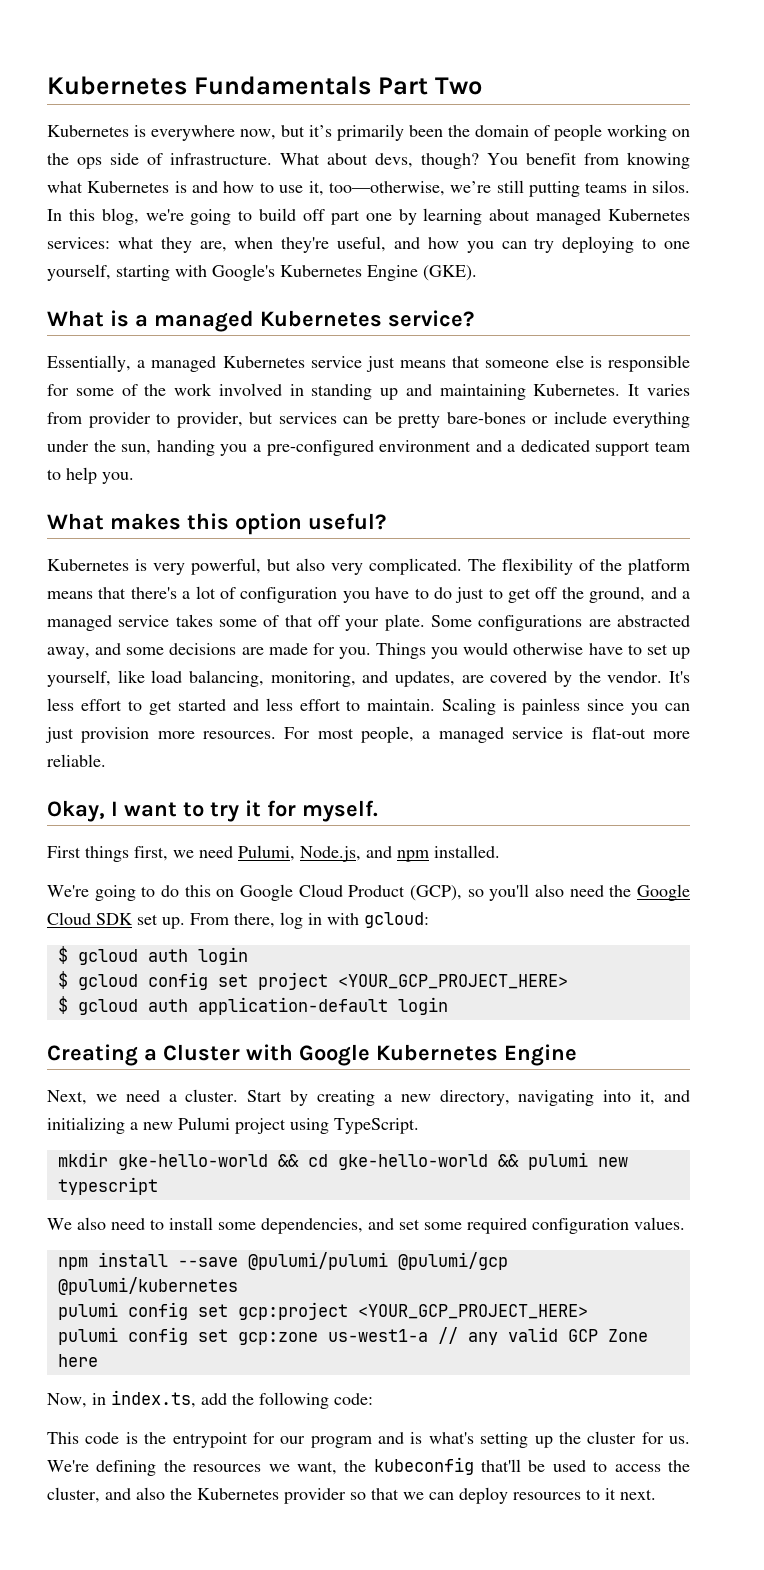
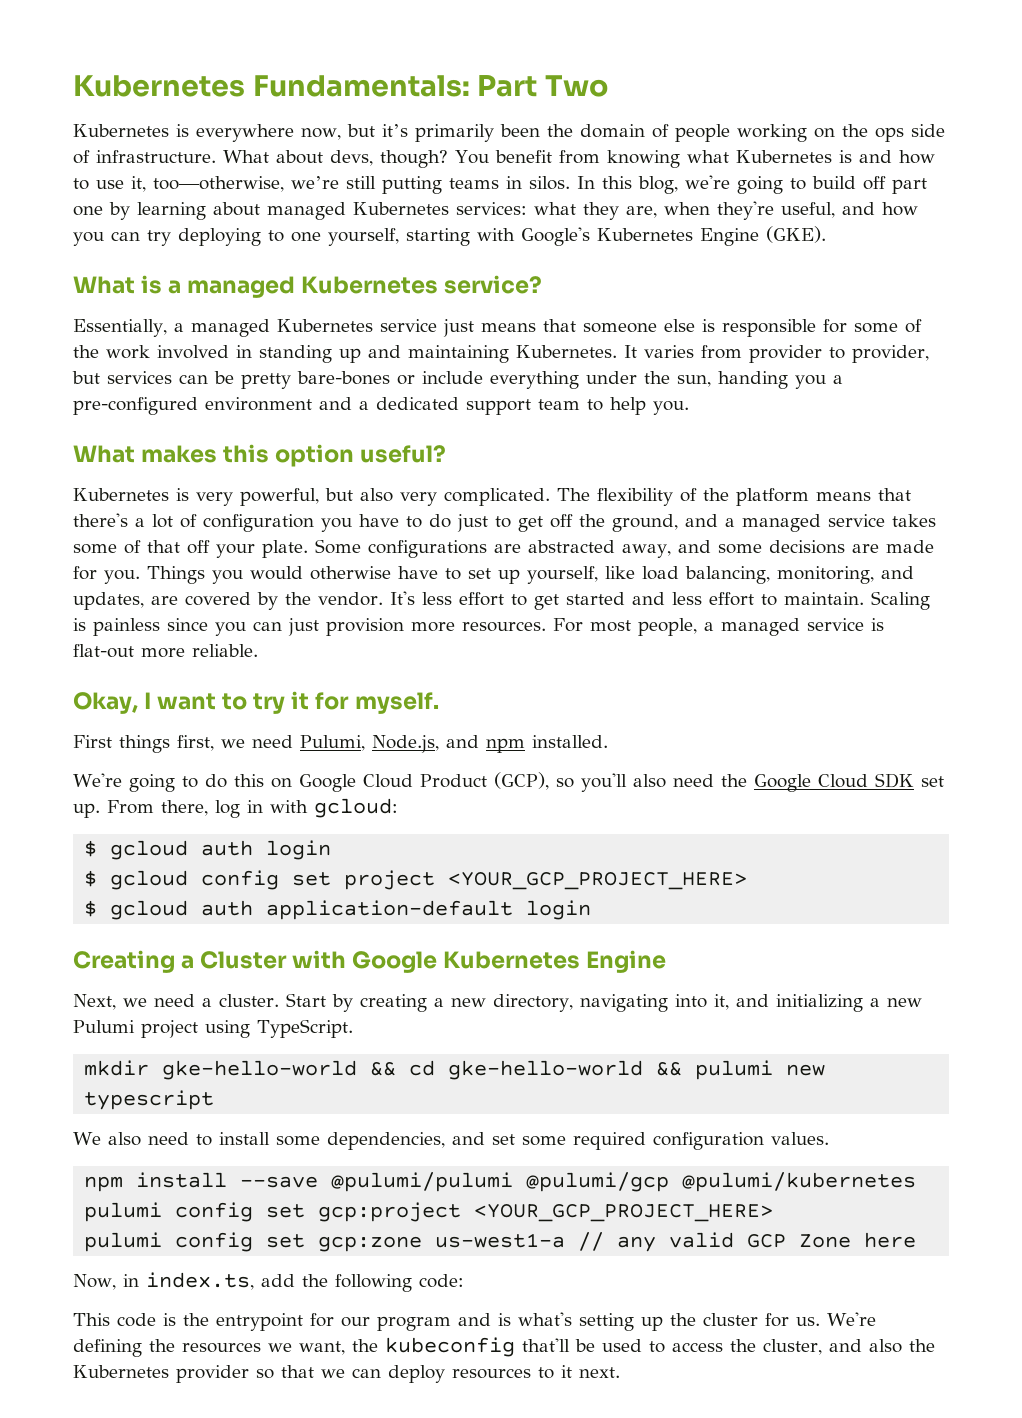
[47,76,371,95] Kubernetes Fundamentals -> [73,75,470,97] Kubernetes Fundamentals:

